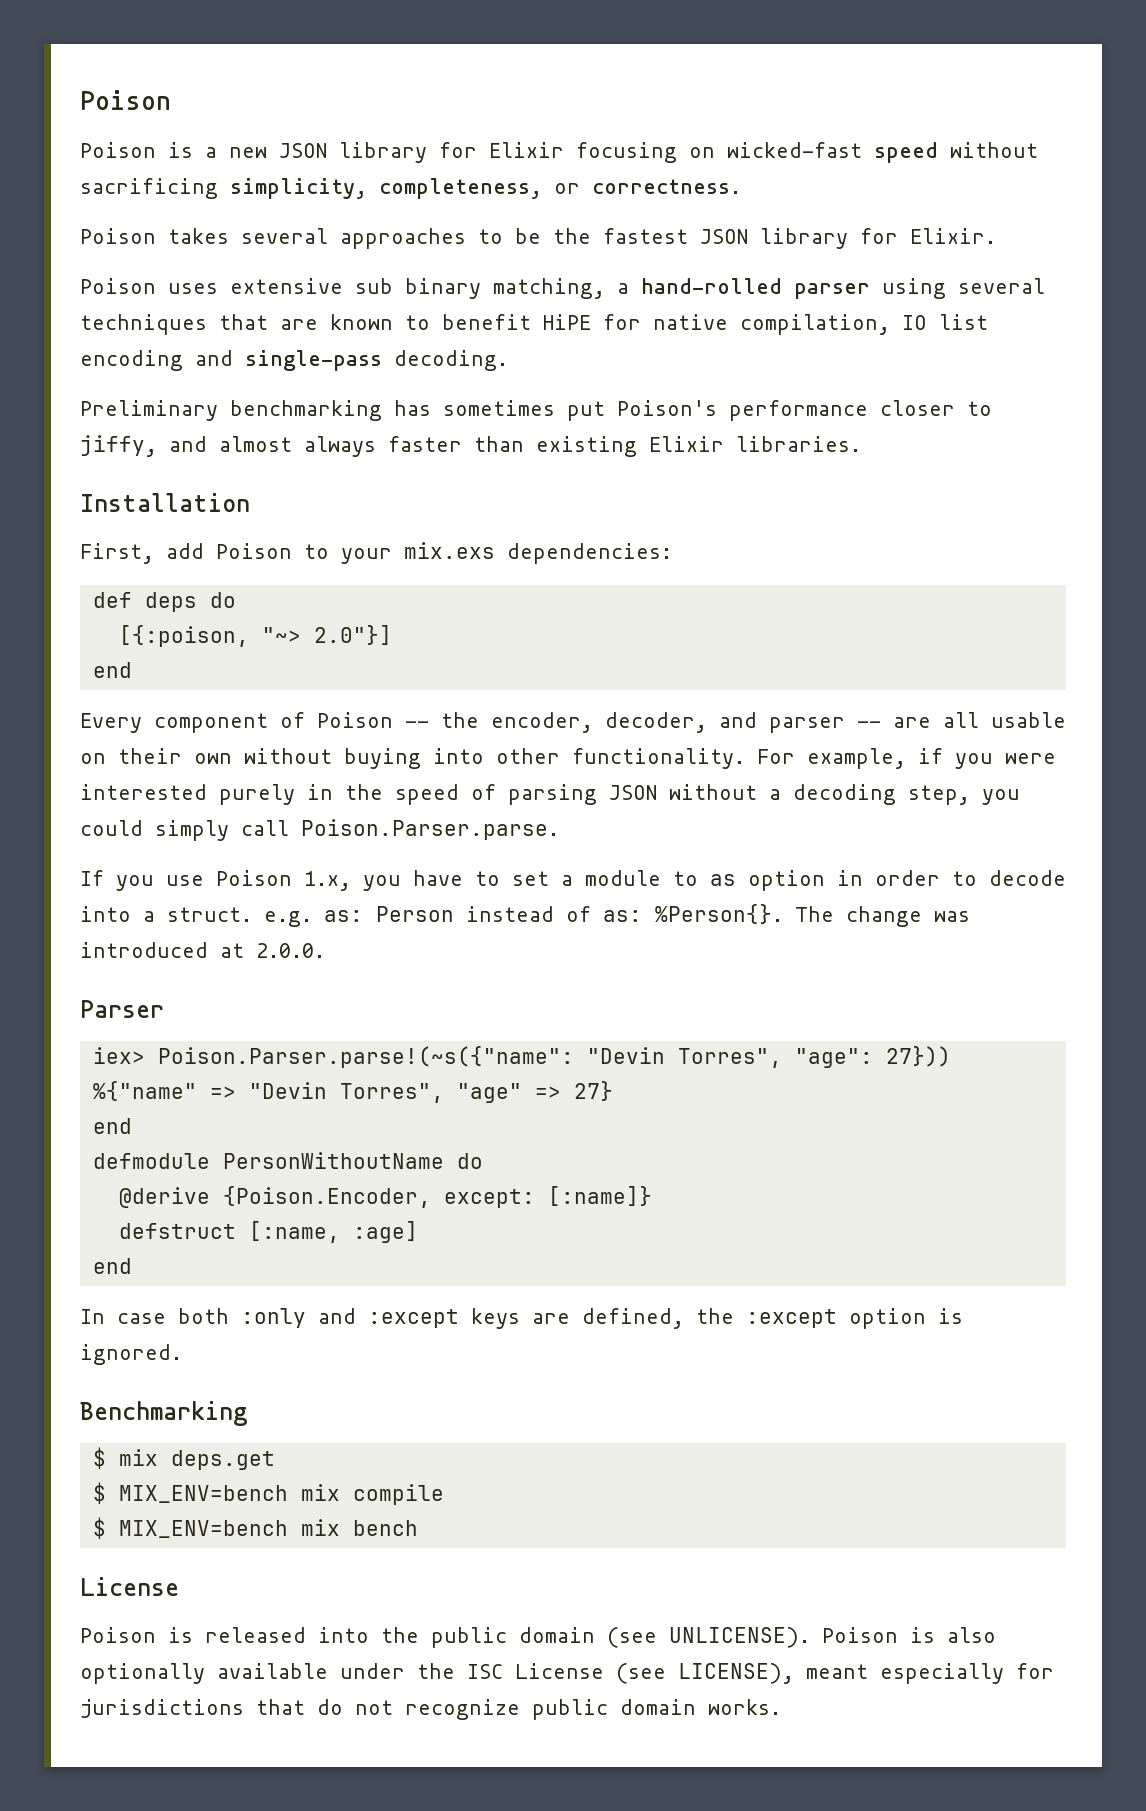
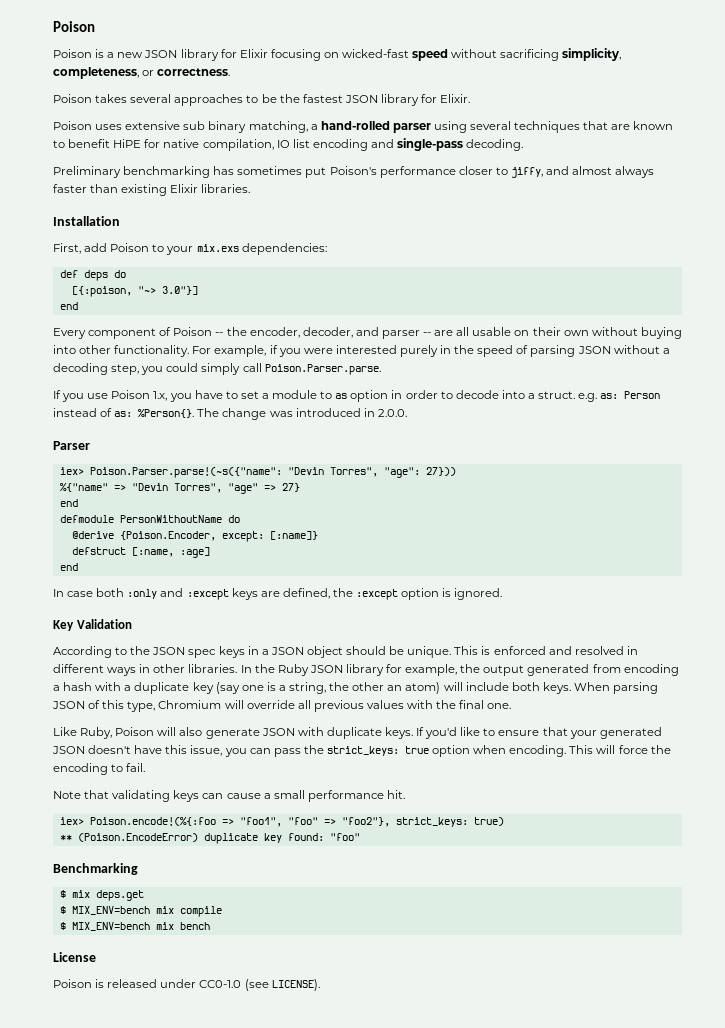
[313,625,392,645] 2.0"}] -> [161,286,198,295] 3.0"}]
[220,943,244,958] at -> [363,408,375,417] in
(182, 1354) none -> [53,619,132,631] [53,646,638,658] [53,664,679,676] [53,682,659,694] [52,700,512,712] [53,727,662,739] [52,745,671,757] [53,763,146,775] [53,790,405,802] [59,817,504,827] [59,833,360,844] // Key Validation // According to the JSON spec keys in a JSON object should be unique. This is enforced and resolved in different ways in other libraries. In the Ruby JSON library for example, the output generated from encoding a hash with a duplicate key (say one is a string, the other an atom) will include both keys. When parsing JSON of this type, Chromium will override all previous values with the final one. // Like Ruby, Poison will also generate JSON with duplicate keys. If you'd like to ensure that your generated JSON doesn't have this issue, you can pass the strict_keys: true option when encoding. This will force the encoding to fail. // Note that validating keys can cause a small performance hit. // iex> Poison.encode!(%{:foo => "foo1", "foo" => "foo2"}, strict_keys: true) // ** (Poison.EncodeError) duplicate key found: "foo"
[318,1627,996,1648] [80,1663,1054,1684] [80,1699,781,1720] into the public domain (see UNLICENSE). Poison is also optionally available under the ISC License (see LICENSE), meant especially for jurisdictions that do not recognize public domain works. -> [160,979,320,991] under CC0-1.0 (see LICENSE).

